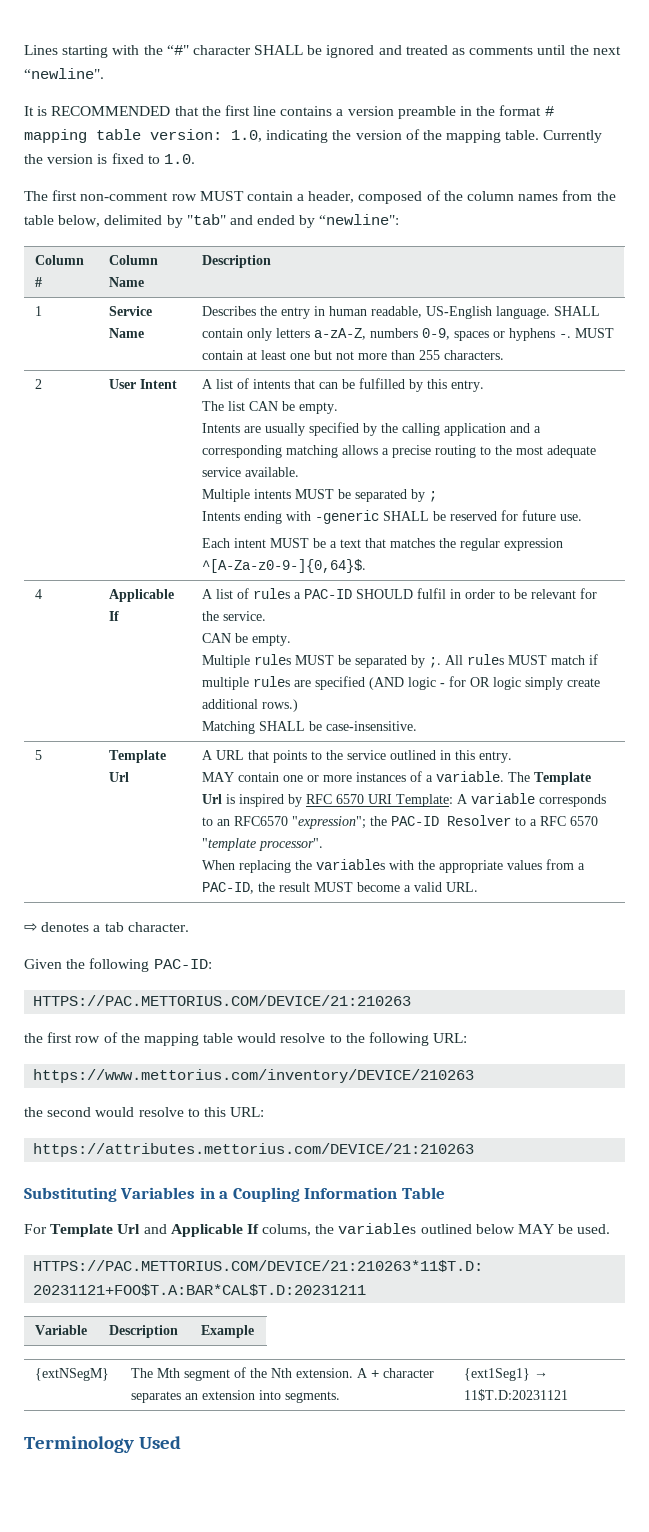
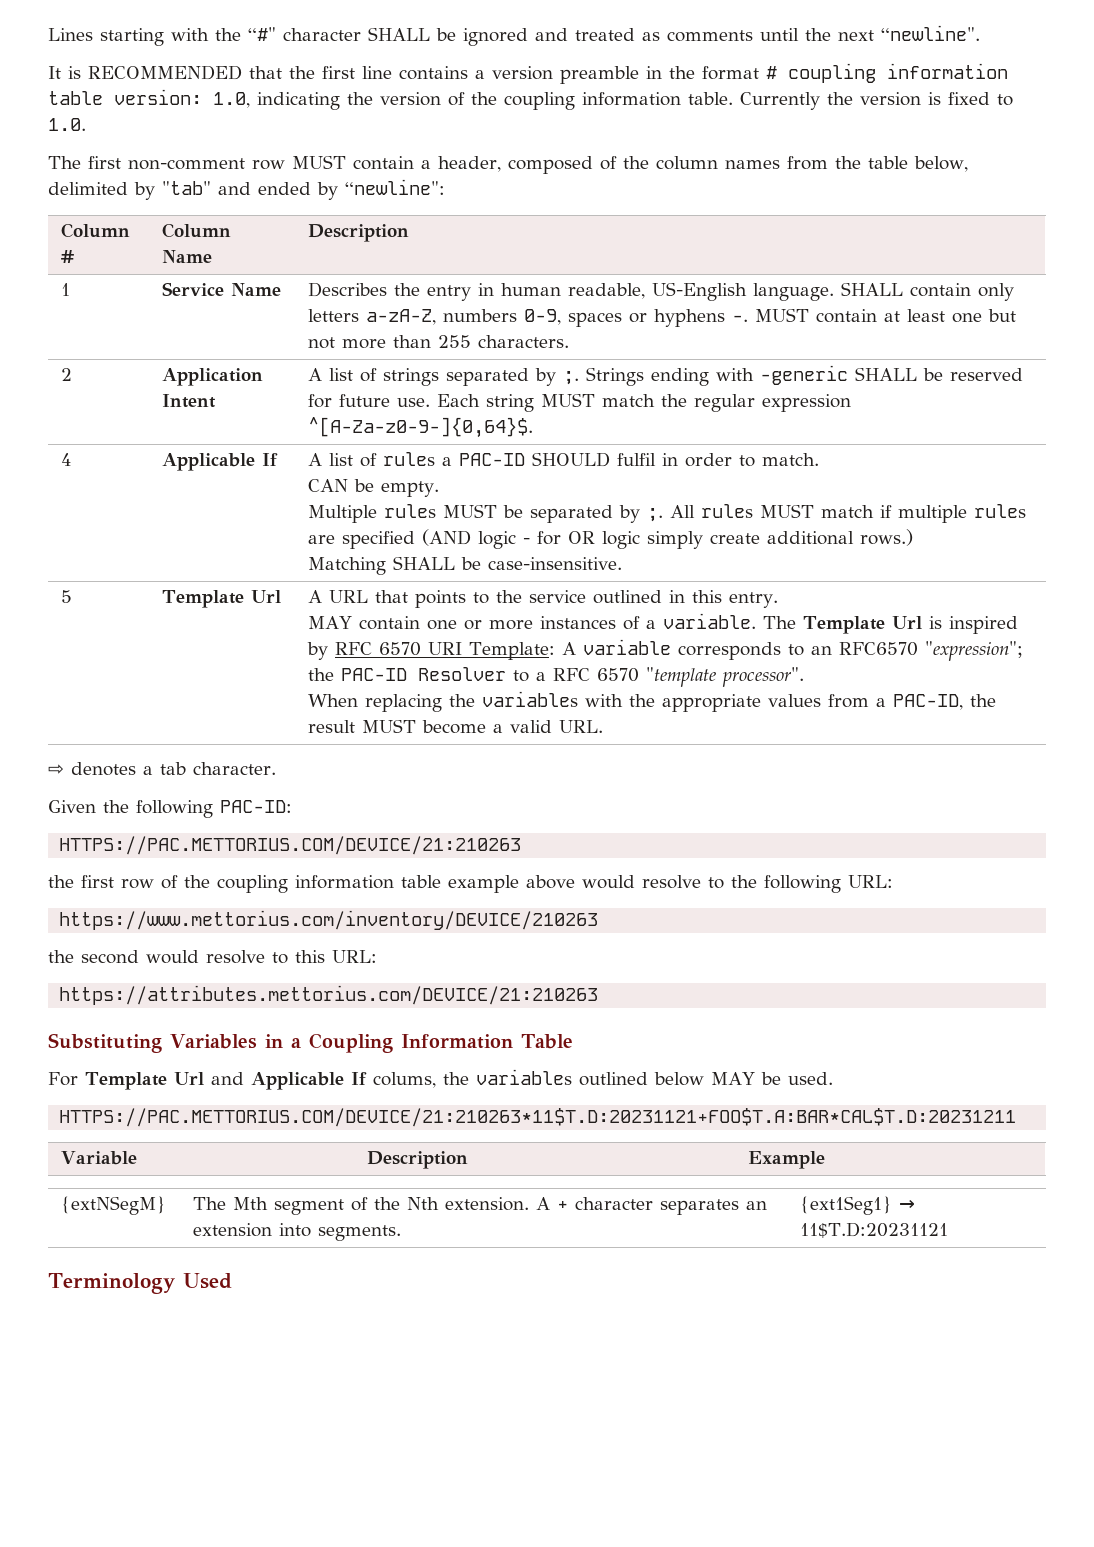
[24,129,87,143] mapping -> [788,63,1008,83] coupling information
[446,130,502,143] mapping -> [504,92,681,110] coupling information
[108,379,136,389] User -> [162,368,264,386] Application
[252,378,484,392] [201,401,338,414] [201,422,541,436] [201,445,596,458] [201,467,299,477] [201,489,437,502] [201,511,240,521] intents that can be fulfilled by this entry. // The list CAN be empty. // Intents are usually specified by the calling application and a corresponding matching allows a precise routing to the most adequate service available. // Multiple intents MUST be separated by ; // Intents -> [383,367,645,386] strings separated by ;. Strings
[201,538,435,548] // Each intent MUST be a text that matches -> [437,393,656,412] Each string MUST match
[513,588,597,599] [201,611,266,621] be relevant for the service. -> [762,453,820,466] match.
[143,1033,234,1046] mapping table -> [217,875,575,893] coupling information table example above

